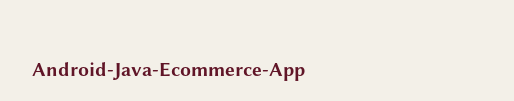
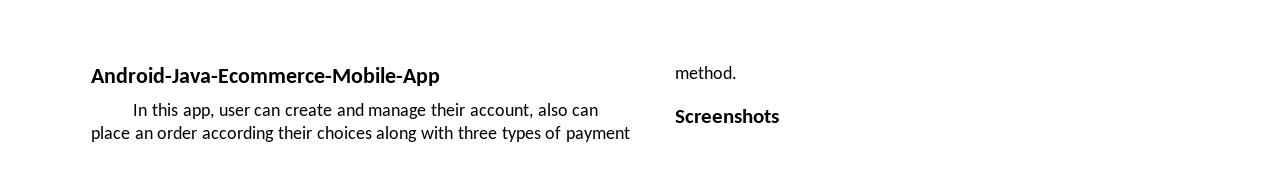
[32,62,305,81] Android-Java-Ecommerce-App -> [91,67,440,86] [133,103,599,119] [91,126,630,142] [675,66,737,79] [675,109,779,123] Android-Java-Ecommerce-Mobile-App // In this app, user can create and manage their account, also can place an order according their choices along with three types of payment method. // Screenshots

